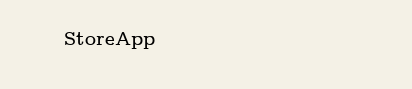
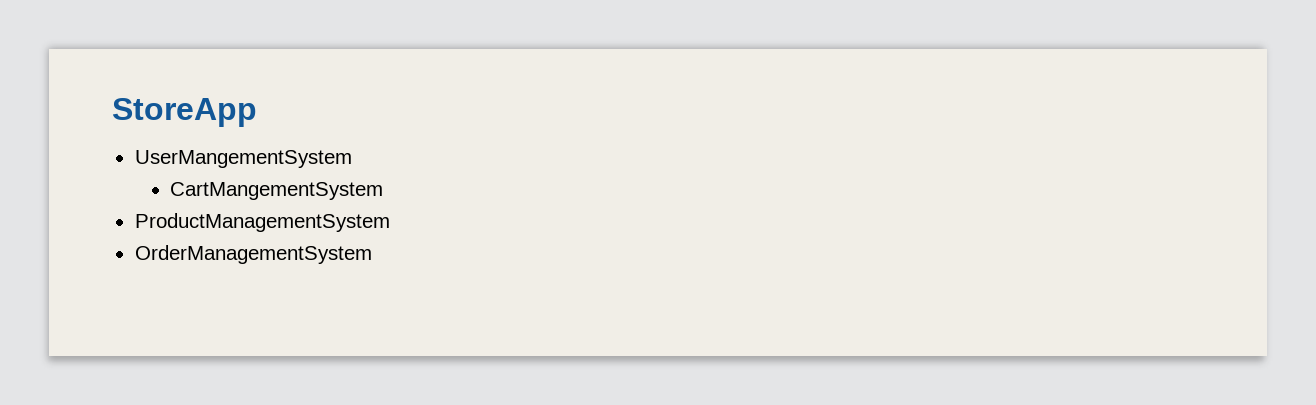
(155, 40) none -> [134,150,352,168] [170,182,384,200] [134,213,390,232] [134,245,372,264] // UserMangementSystem // CartMangementSystem // ProductManagementSystem // OrderManagementSystem

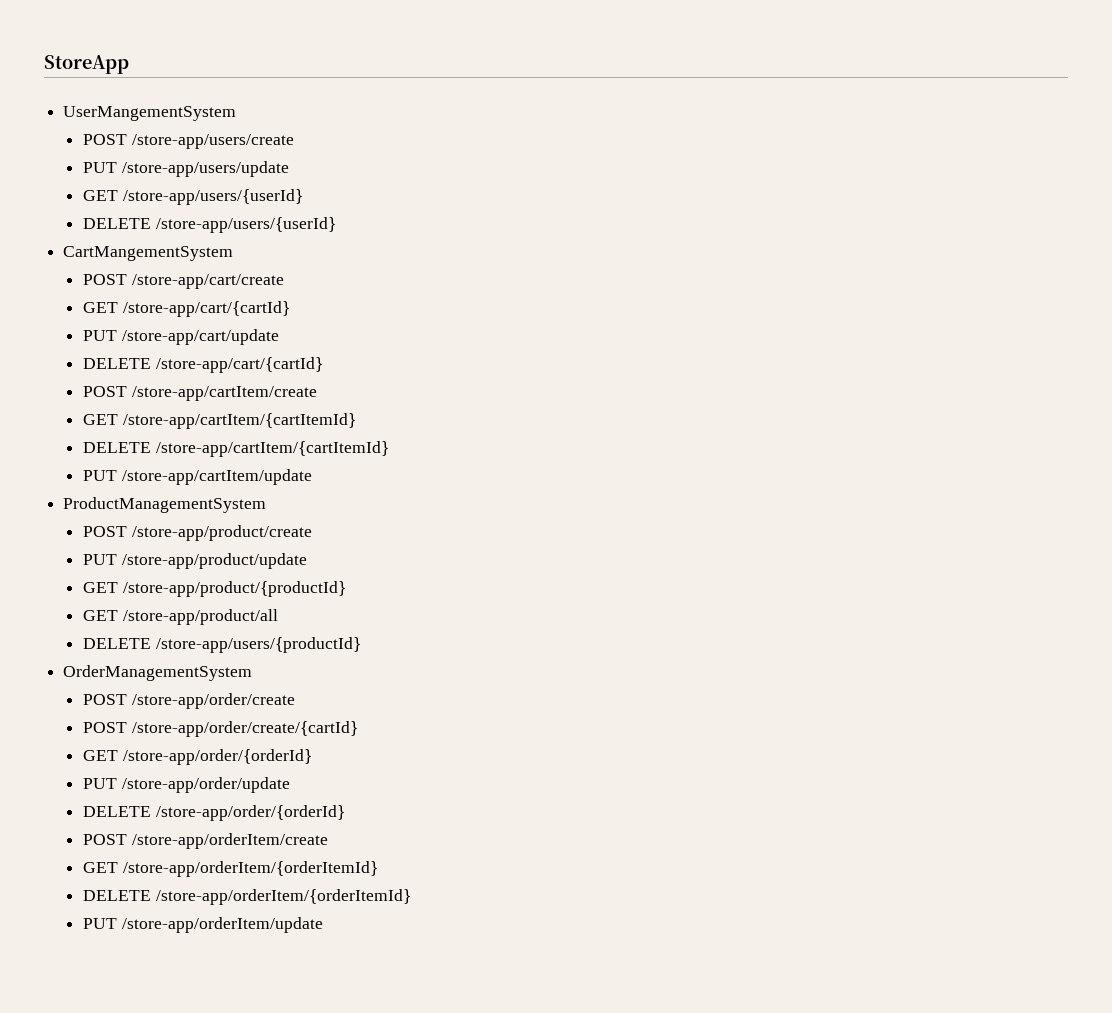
[170,182,384,200] [134,213,390,232] [134,245,372,264] CartMangementSystem // ProductManagementSystem // OrderManagementSystem -> [83,134,294,149] [83,161,289,177] [83,189,303,205] [83,217,336,233] [63,246,234,261] [83,274,284,289] [83,301,290,317] [83,329,279,345] [83,357,323,373] [83,386,317,401] [83,413,356,429] [83,441,389,457] [83,469,312,485] [63,497,267,513] [83,525,312,541] [83,553,307,569] [83,581,346,597] [83,609,278,625] [83,637,361,653] [63,665,253,681] [83,693,295,709] [83,721,358,737] [83,749,312,765] [83,777,290,793] [83,805,345,821] [83,833,328,849] [83,861,378,877] [83,889,411,905] [83,917,323,933] POST /store-app/users/create // PUT /store-app/users/update // GET /store-app/users/{userId} // DELETE /store-app/users/{userId} // CartMangementSystem // POST /store-app/cart/create // GET /store-app/cart/{cartId} // PUT /store-app/cart/update // DELETE /store-app/cart/{cartId} // POST /store-app/cartItem/create // GET /store-app/cartItem/{cartItemId} // DELETE /store-app/cartItem/{cartItemId} // PUT /store-app/cartItem/update // ProductManagementSystem // POST /store-app/product/create // PUT /store-app/product/update // GET /store-app/product/{productId} // GET /store-app/product/all // DELETE /store-app/users/{productId} // OrderManagementSystem // POST /store-app/order/create // POST /store-app/order/create/{cartId} // GET /store-app/order/{orderId} // PUT /store-app/order/update // DELETE /store-app/order/{orderId} // POST /store-app/orderItem/create // GET /store-app/orderItem/{orderItemId} // DELETE /store-app/orderItem/{orderItemId} // PUT /store-app/orderItem/update

